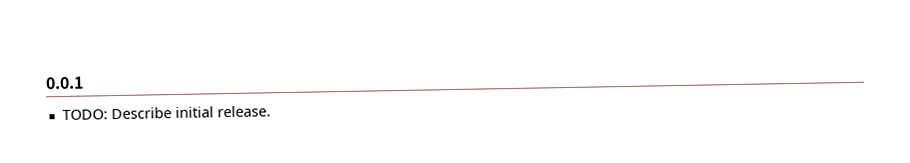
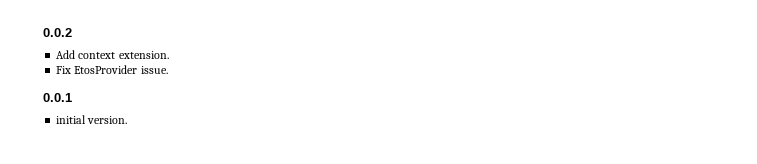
[45,76,84,90] [61,105,271,121] 0.0.1 // TODO: Describe initial release. -> [43,28,72,37] [56,50,169,59] [56,65,168,74] [43,93,72,102] [56,115,128,124] 0.0.2 // Add context extension. // Fix EtosProvider issue. // 0.0.1 // initial version.

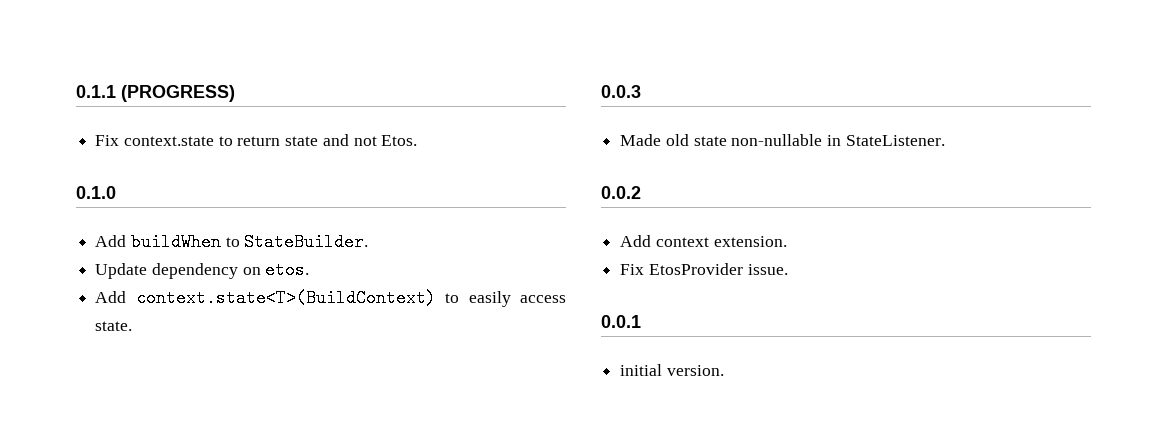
(43, 32) none -> [76,85,235,102] [95,134,418,146] [76,186,116,199] [95,233,369,251] [95,261,310,279] [95,289,566,307] [95,321,133,331] [601,85,641,98] [620,134,945,146] 0.1.1 (PROGRESS) // Fix context.state to return state and not Etos. // 0.1.0 // Add buildWhen to StateBuilder. // Update dependency on etos. // Add context.state<T>(BuildContext) to easily access state. // 0.0.3 // Made old state non-nullable in StateListener. //

